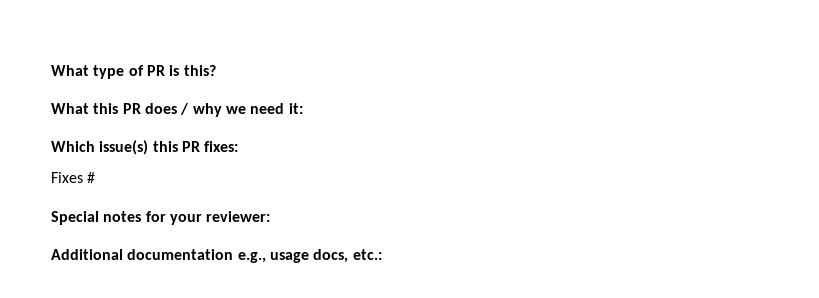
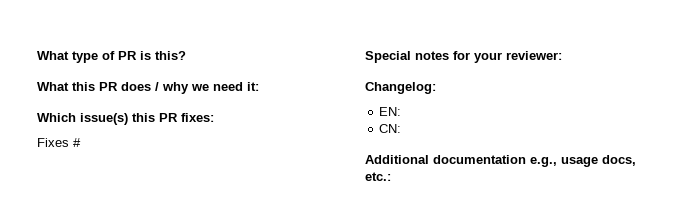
(271, 216) none -> [365,82,436,94] [379,107,402,116] [379,124,402,133] // Changelog: // EN: // CN:

